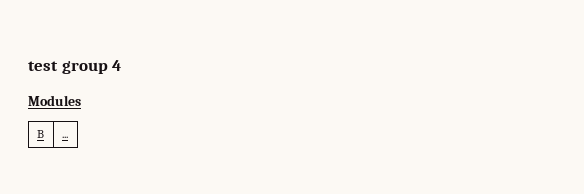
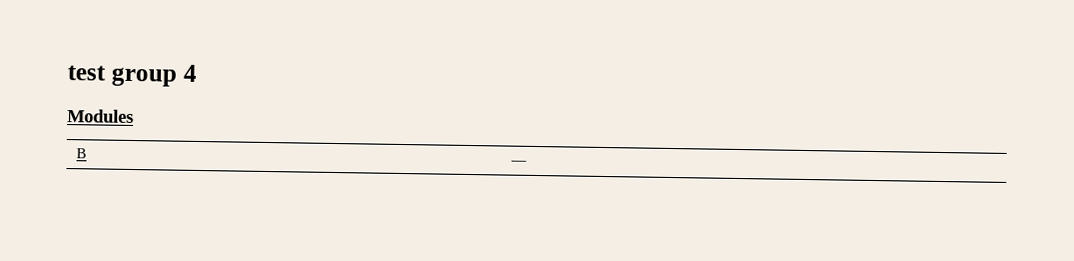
[61,136,68,138] ... -> [510,160,528,165] —

